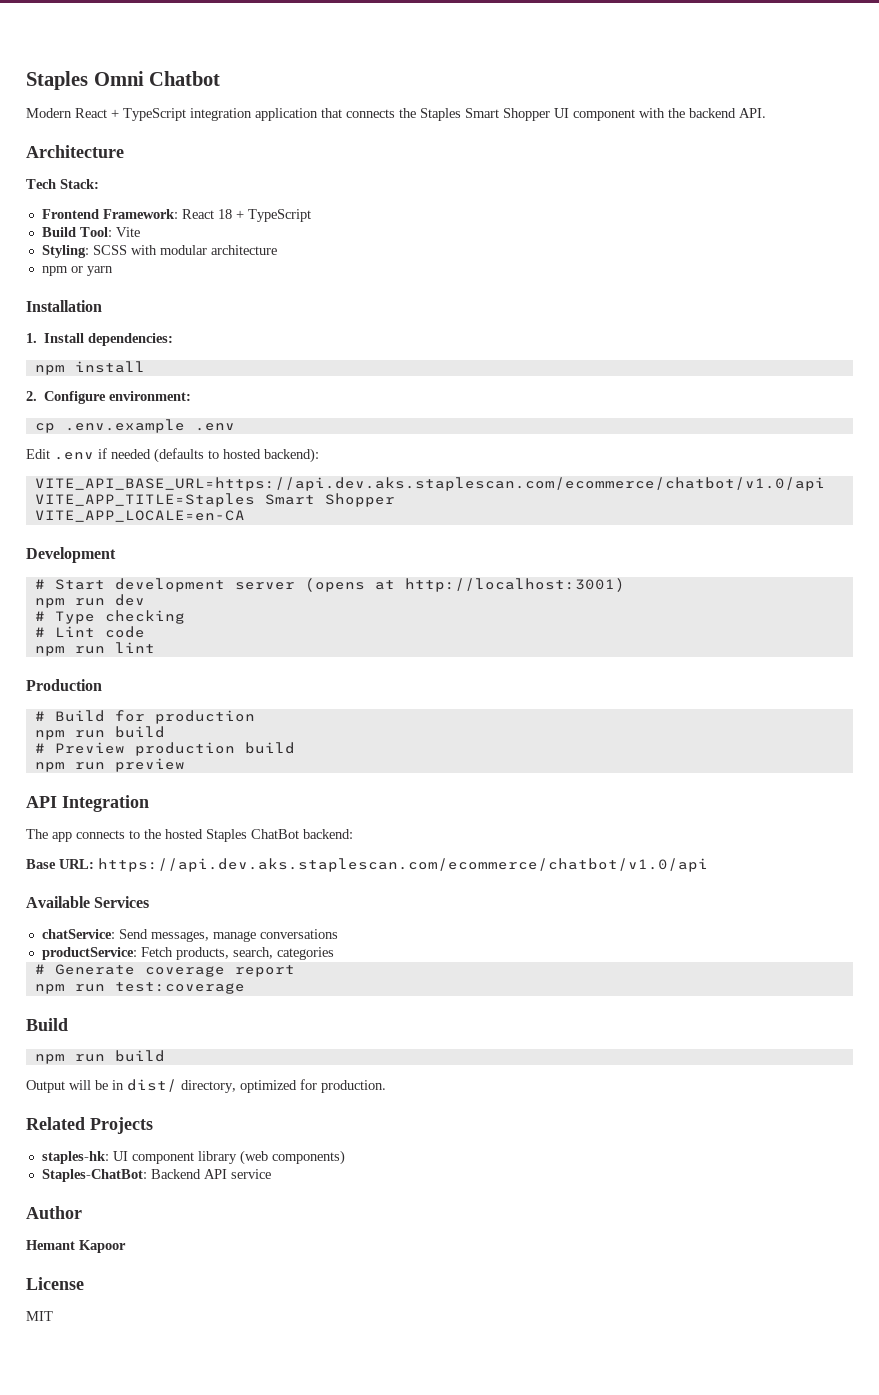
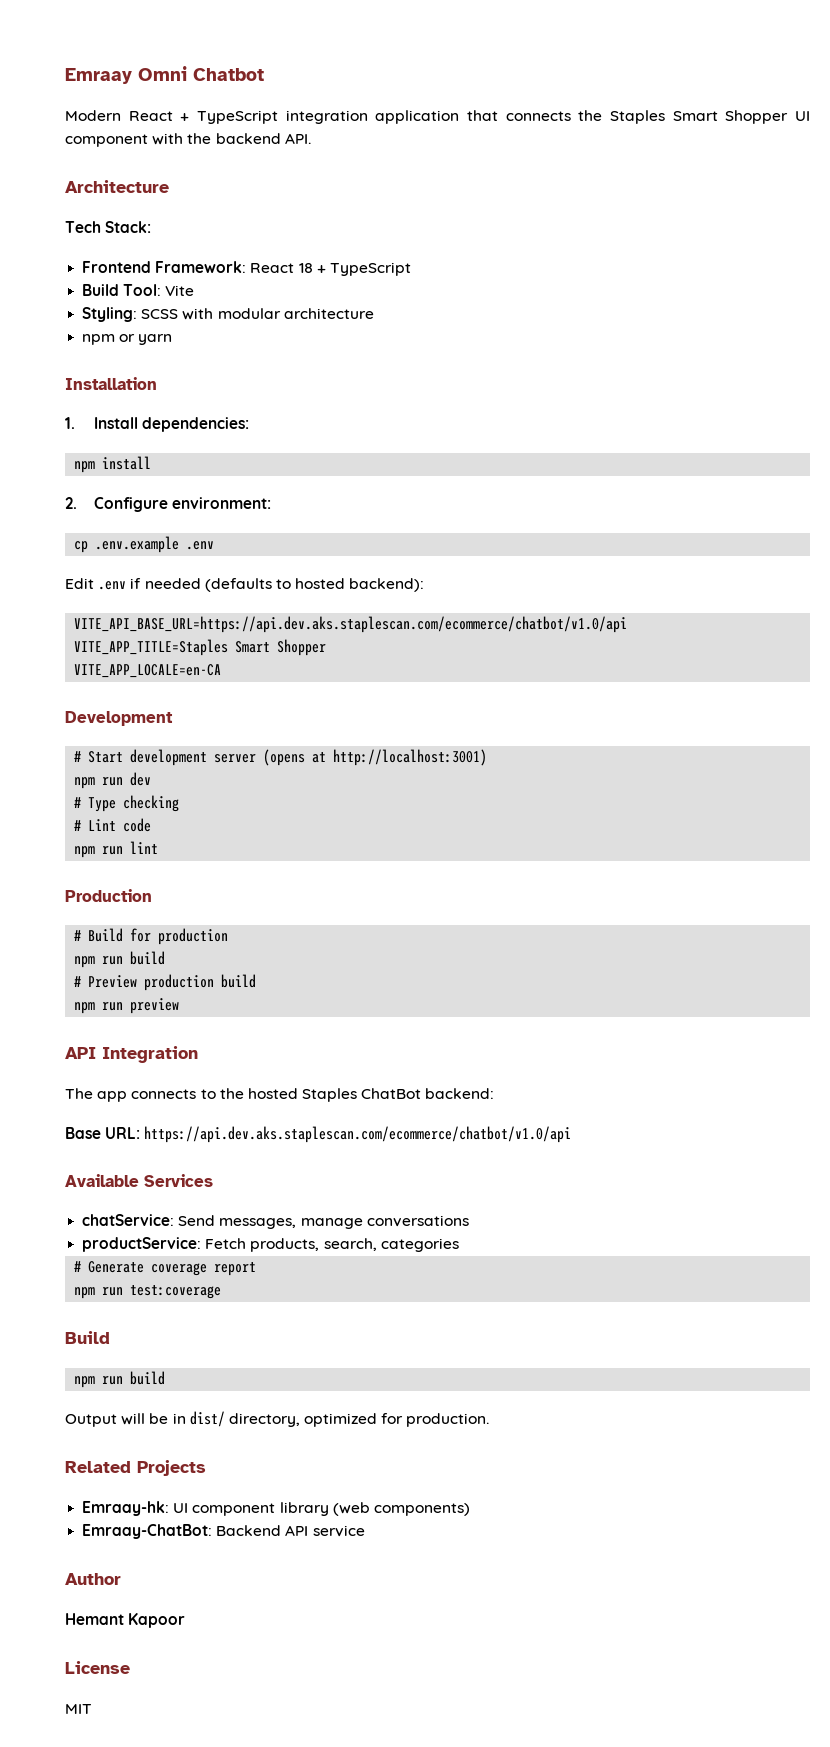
[26,71,88,90] Staples -> [65,68,132,84] Emraay
[41,1151,109,1164] staples-hk: -> [82,1501,170,1516] Emraay-hk:
[41,1169,147,1182] Staples-ChatBot: -> [82,1524,213,1539] Emraay-ChatBot:

